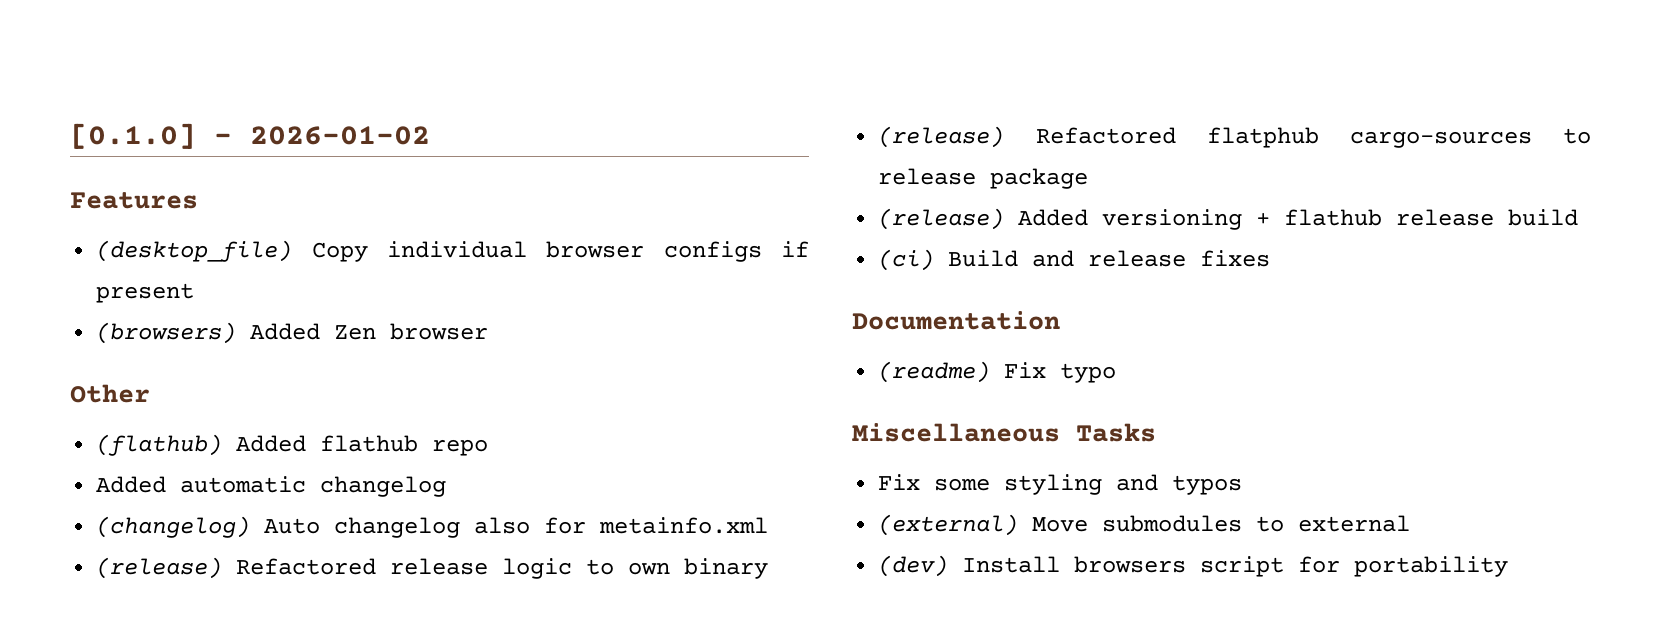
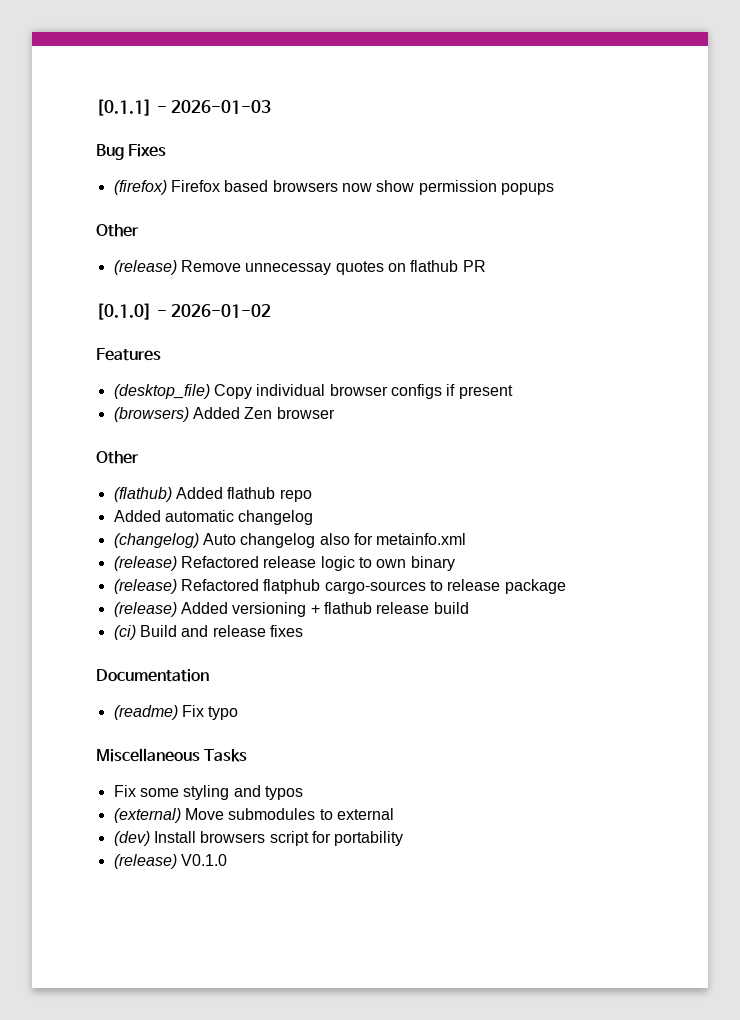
(70, 136) none -> [96,99,272,116] [96,144,167,160] [113,180,554,195] [96,224,139,237] [113,260,486,275] [0.1.1] - 2026-01-03 // Bug Fixes // (firefox) Firefox based browsers now show permission popups // Other // (release) Remove unnecessay quotes on flathub PR //
(1509, 566) none -> [113,854,227,869] // (release) V0.1.0

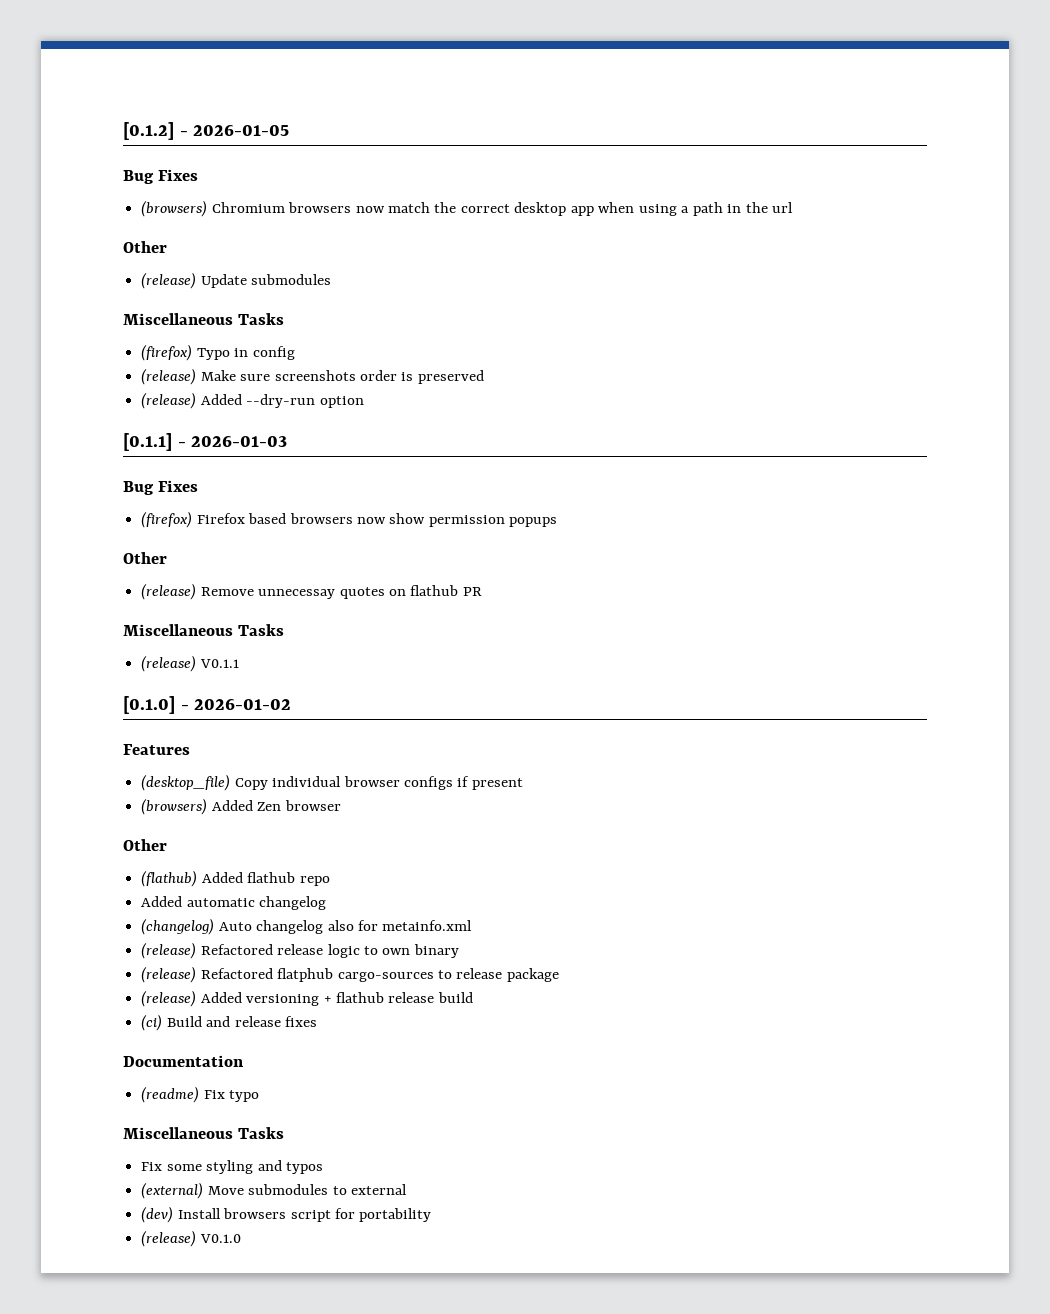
(96, 107) none -> [123,122,290,140] [123,169,198,184] [141,200,793,217] [123,241,167,253] [141,272,332,289] [123,313,284,325] [141,344,295,361] [141,368,484,385] [141,392,364,409] [0.1.2] - 2026-01-05 // Bug Fixes // (browsers) Chromium browsers now match the correct desktop app when using a path in the url // Other // (release) Update submodules // Miscellaneous Tasks // (firefox) Typo in config // (release) Make sure screenshots order is preserved // (release) Added --dry-run option //
(486, 266) none -> [123,624,284,636] [141,655,239,672] // Miscellaneous Tasks // (release) V0.1.1

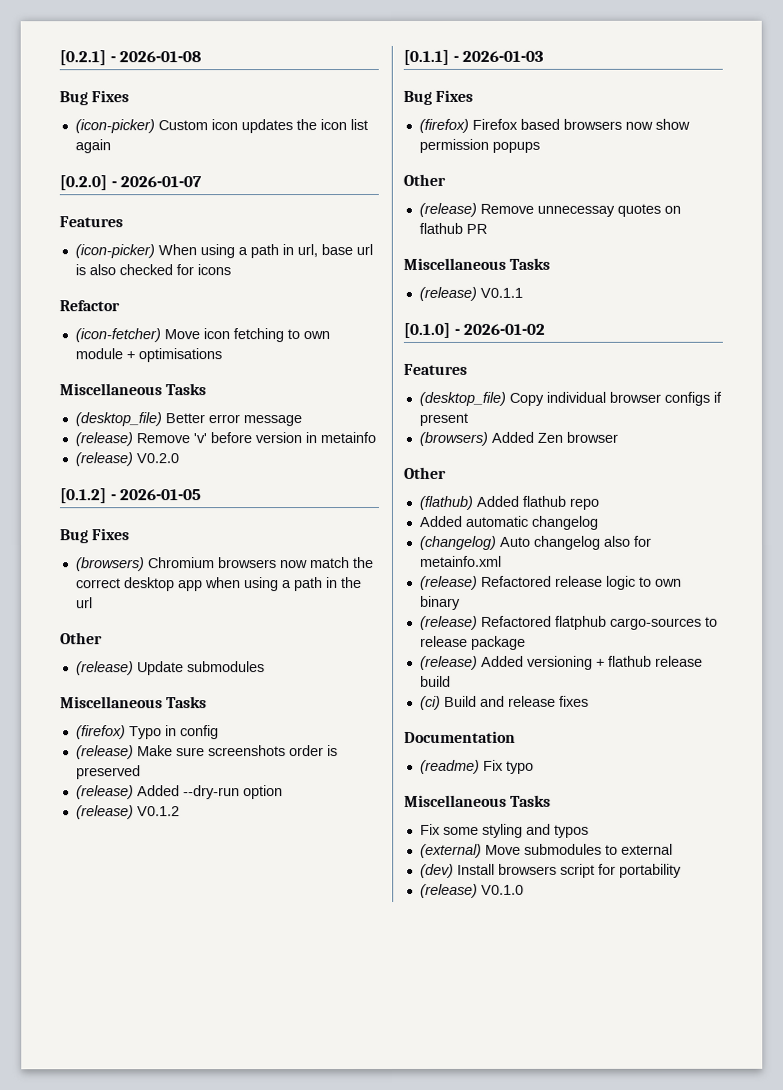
(123, 131) none -> [59,50,202,66] [59,90,130,106] [74,119,368,134] [74,139,111,154] [59,175,203,191] [59,216,123,228] [74,244,373,259] [74,264,231,276] [59,300,120,312] [74,328,330,343] [74,348,222,363] [59,383,207,396] [74,412,302,427] [74,432,376,447] [74,452,179,467] [0.2.1] - 2026-01-08 // Bug Fixes // (icon-picker) Custom icon updates the icon list again // [0.2.0] - 2026-01-07 // Features // (icon-picker) When using a path in url, base url is also checked for icons // Refactor // (icon-fetcher) Move icon fetching to own module + optimisations // Miscellaneous Tasks // (desktop_file) Better error message // (release) Remove 'v' before version in metainfo // (release) V0.2.0 //
(364, 402) none -> [75,805,180,820] // (release) V0.1.2

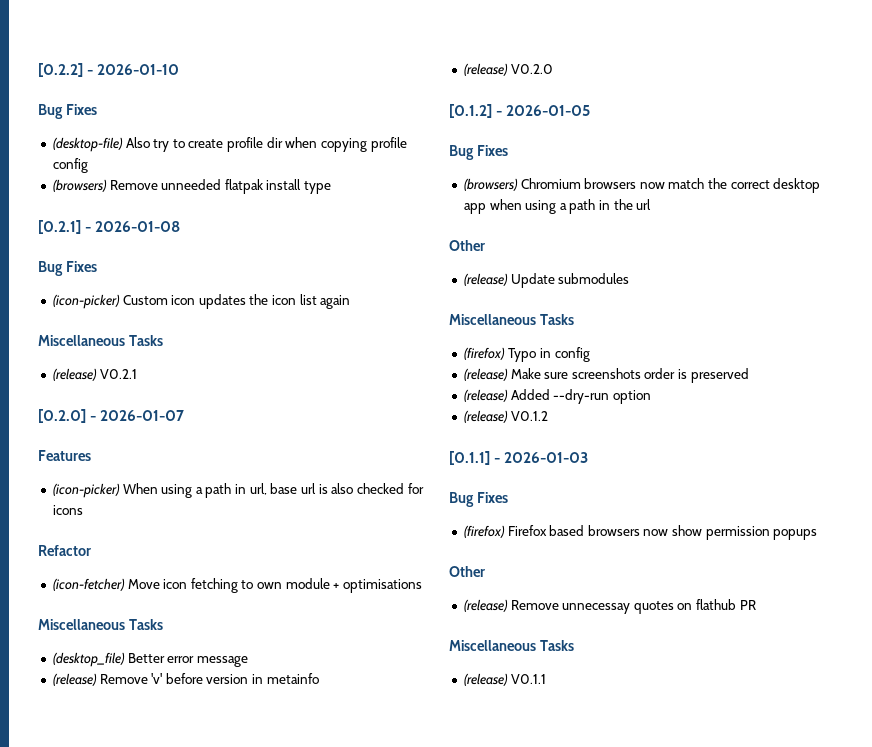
(59, 58) none -> [38,63,180,77] [38,104,97,119] [52,137,407,152] [52,158,88,173] [52,179,332,194] [0.2.2] - 2026-01-10 // Bug Fixes // (desktop-file) Also try to create profile dir when copying profile config // (browsers) Remove unneeded flatpak install type //
(111, 146) none -> [38,335,163,346] [52,368,137,381] // Miscellaneous Tasks // (release) V0.2.1
[403,322,546,338] [403,363,467,375] [418,391,722,406] [418,412,468,426] [418,431,618,446] [403,466,446,479] [418,495,599,510] [418,515,598,530] [418,535,652,550] [419,555,502,567] [419,575,682,590] [419,595,461,610] [419,615,718,630] [419,635,526,650] [419,655,703,670] [419,675,451,687] [419,695,589,710] [404,730,516,743] [419,759,534,774] [404,794,552,807] [419,823,589,838] [419,843,673,858] [419,863,682,878] [419,883,524,898] // [0.1.0] - 2026-01-02 // Features // (desktop_file) Copy individual browser configs if present // (browsers) Added Zen browser // Other // (flathub) Added flathub repo // Added automatic changelog // (changelog) Auto changelog also for metainfo.xml // (release) Refactored release logic to own binary // (release) Refactored flatphub cargo-sources to release package // (release) Added versioning + flathub release build // (ci) Build and release fixes // Documentation // (readme) Fix typo // Miscellaneous Tasks // Fix some styling and typos // (external) Move submodules to external // (dev) Install browsers script for portability // (release) V0.1.0 -> (546, 679) none

